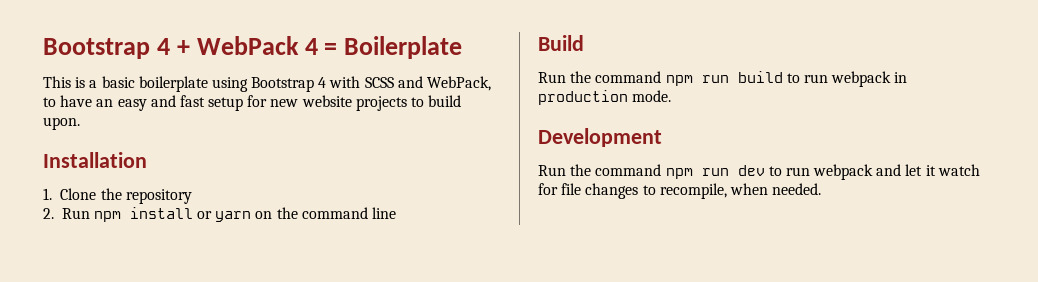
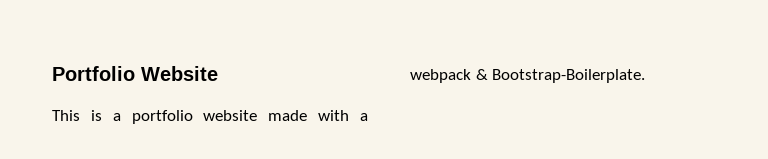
[43,36,463,59] [43,76,492,92] [43,95,462,111] [43,117,80,130] [43,152,147,168] [43,188,192,204] [43,207,397,222] [538,35,584,51] [538,71,908,87] [538,90,672,105] [538,128,662,147] [538,164,980,180] [538,183,822,199] Bootstrap 4 + WebPack 4 = Boilerplate // This is a basic boilerplate using Bootstrap 4 with SCSS and WebPack, to have an easy and fast setup for new website projects to build upon. // Installation // 1. Clone the repository // 2. Run npm install or yarn on the command line // Build // Run the command npm run build to run webpack in production mode. // Development // Run the command npm run dev to run webpack and let it watch for file changes to recompile, when needed. -> [52,66,218,81] [52,110,368,124] [410,69,646,83] Portfolio Website // This is a portfolio website made with a webpack & Bootstrap-Boilerplate.

